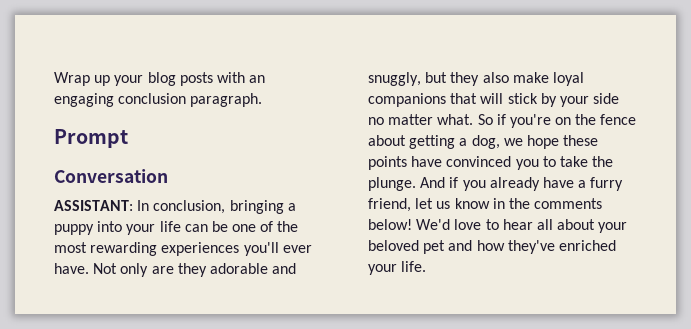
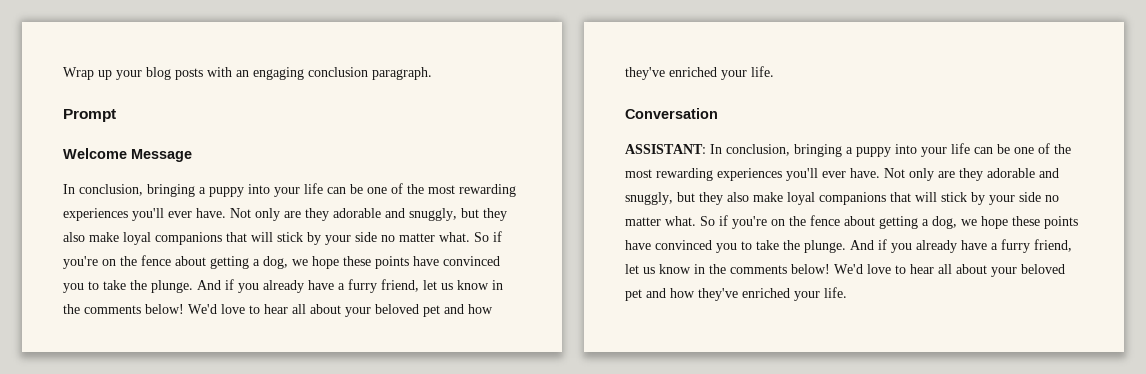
(128, 138) none -> [63,148,192,162] [63,183,516,197] [63,208,507,221] [63,231,502,245] [63,255,500,269] [63,279,503,293] [63,304,493,317] [625,66,774,80] // Welcome Message // In conclusion, bringing a puppy into your life can be one of the most rewarding experiences you'll ever have. Not only are they adorable and snuggly, but they also make loyal companions that will stick by your side no matter what. So if you're on the fence about getting a dog, we hope these points have convinced you to take the plunge. And if you already have a furry friend, let us know in the comments below! We'd love to hear all about your beloved pet and how they've enriched your life.

